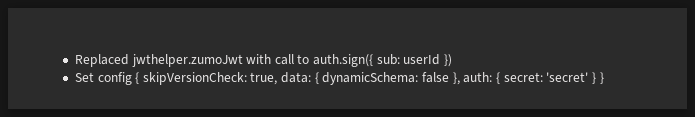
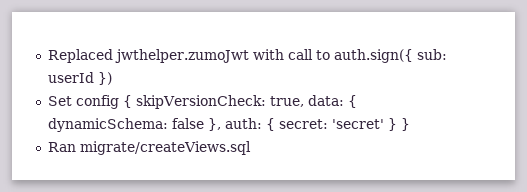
(604, 78) none -> [47,141,251,155] // Ran migrate/createViews.sql

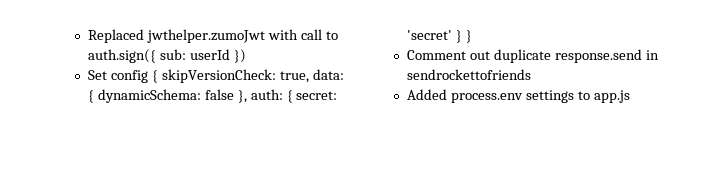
[47,141,251,155] Ran migrate/createViews.sql -> [406,49,659,63] [406,69,531,80] [406,89,630,103] Comment out duplicate response.send in sendrockettofriends // Added process.env settings to app.js

